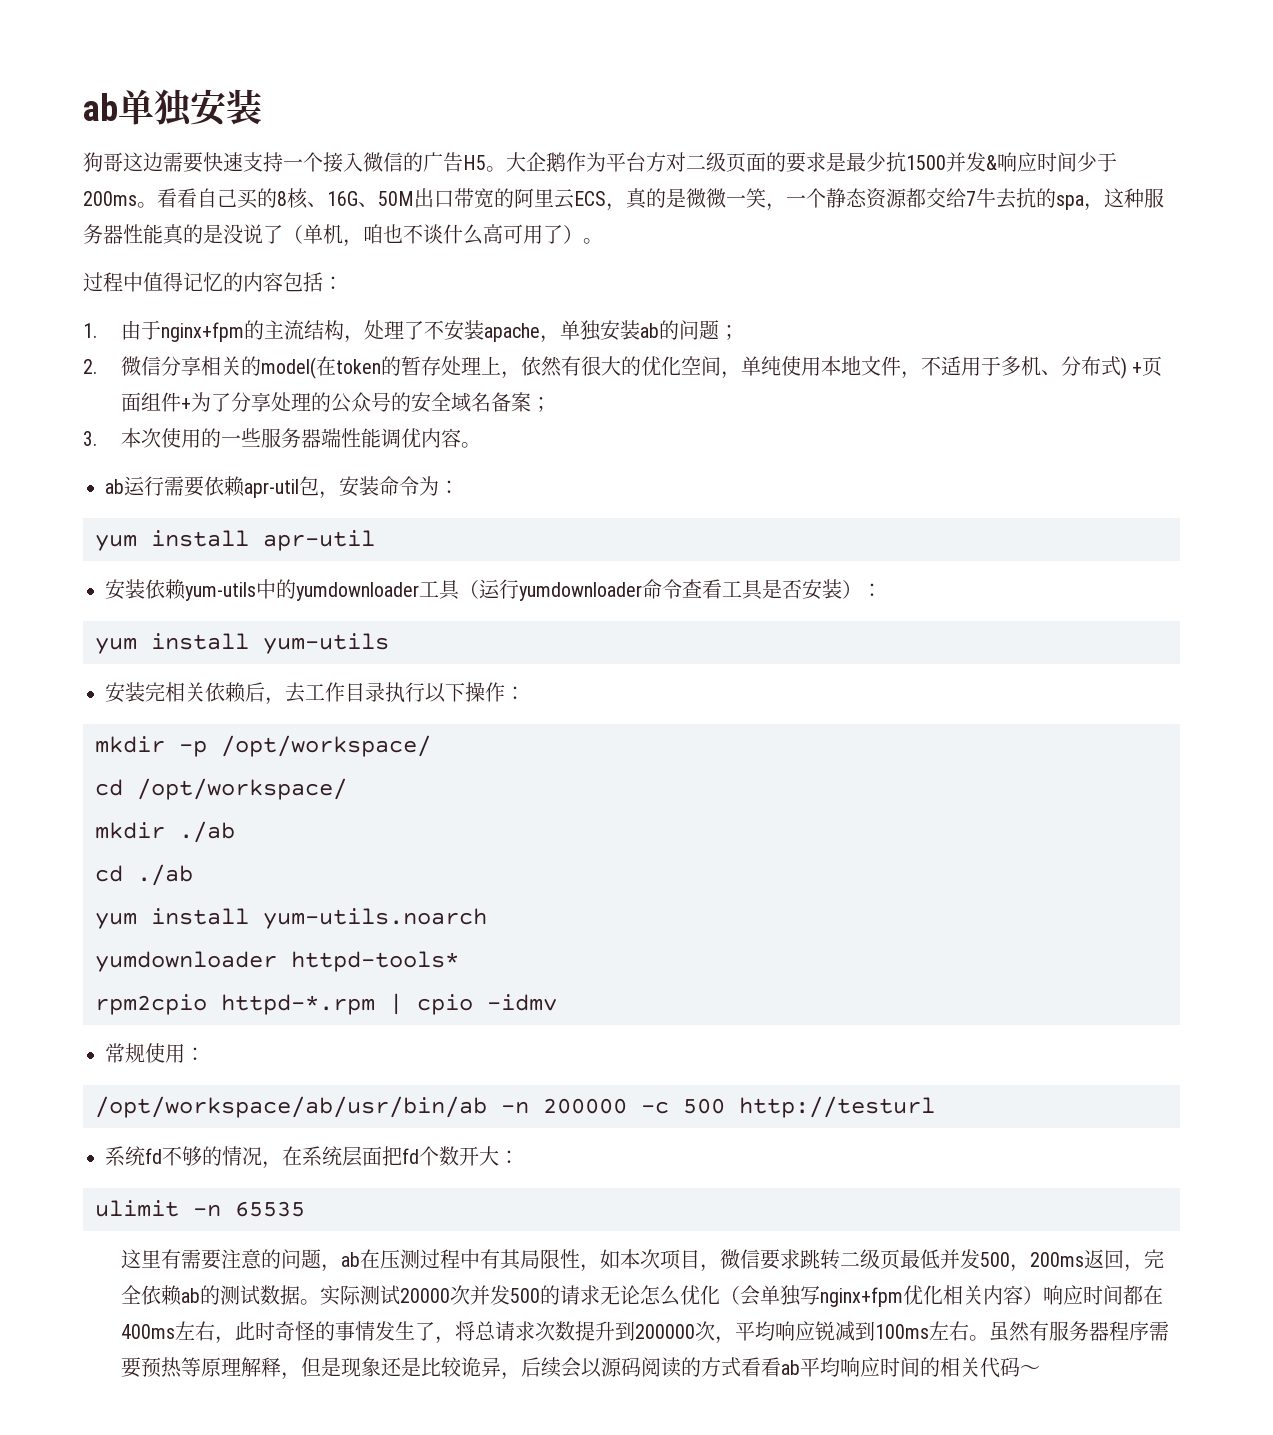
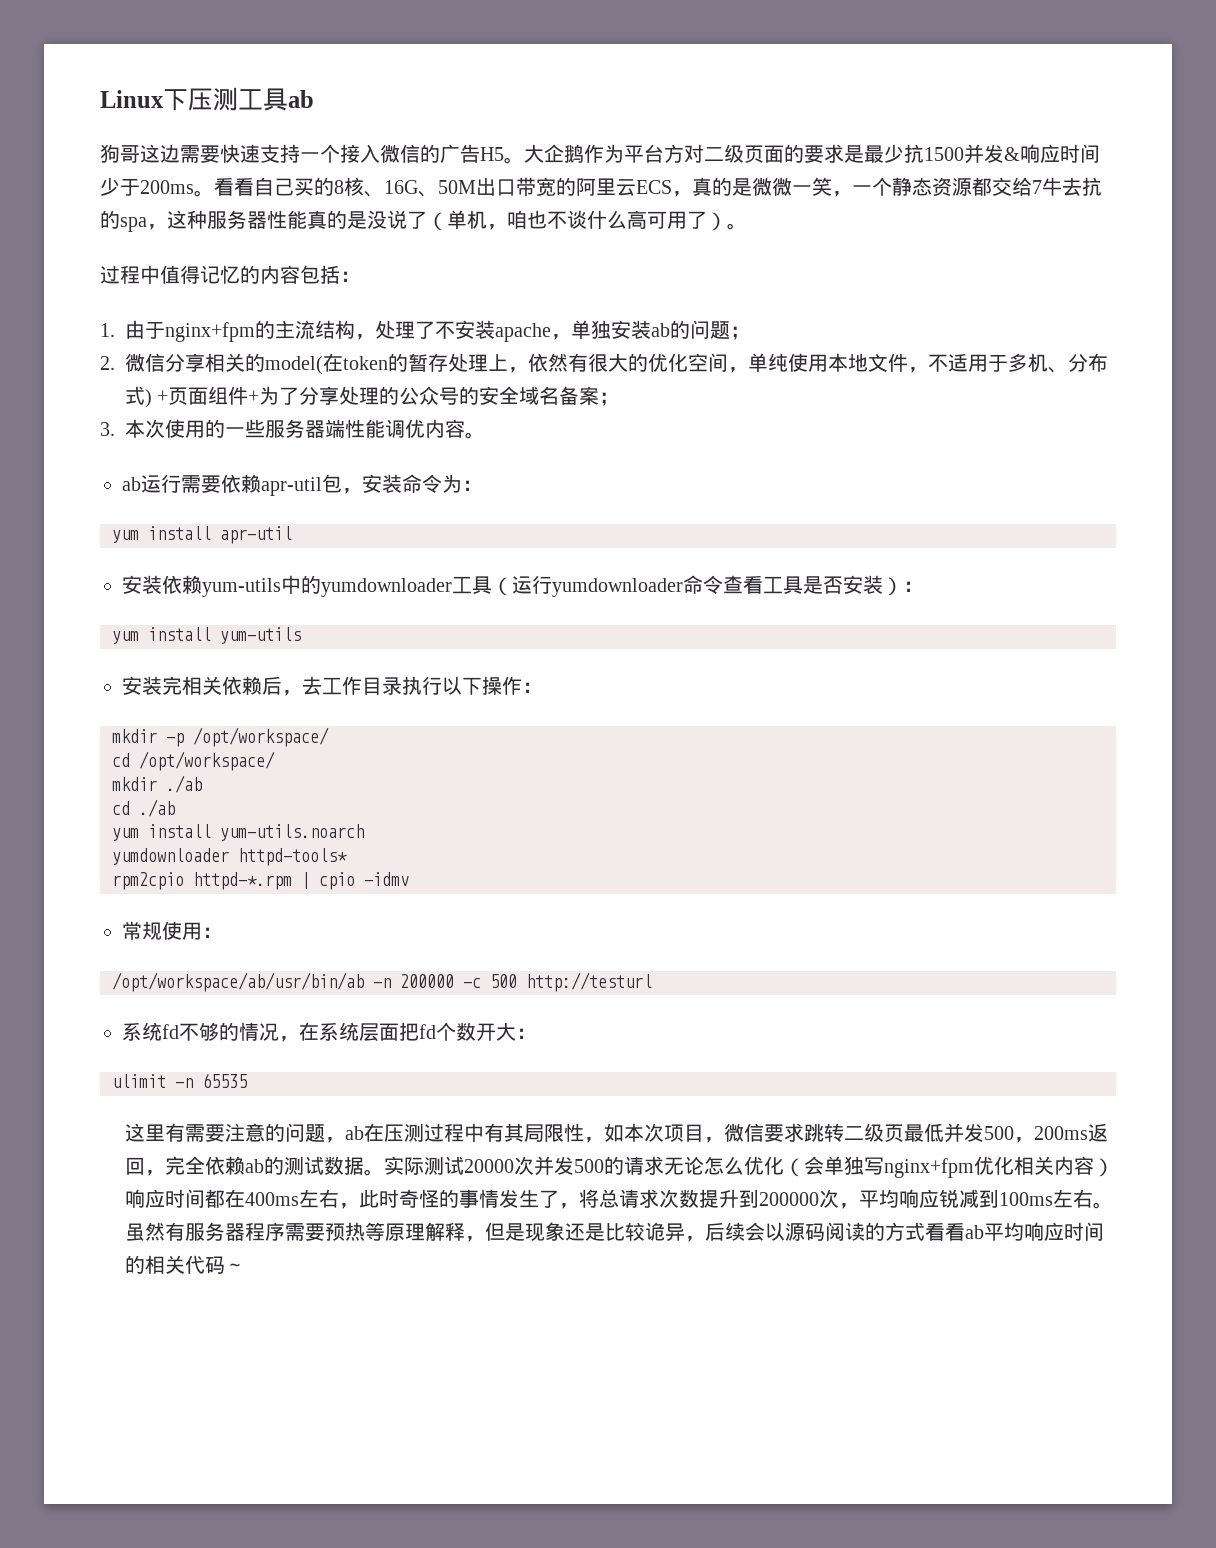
[83,89,262,127] ab单独安装 -> [100,87,314,111] Linux下压测工具ab

